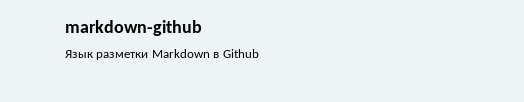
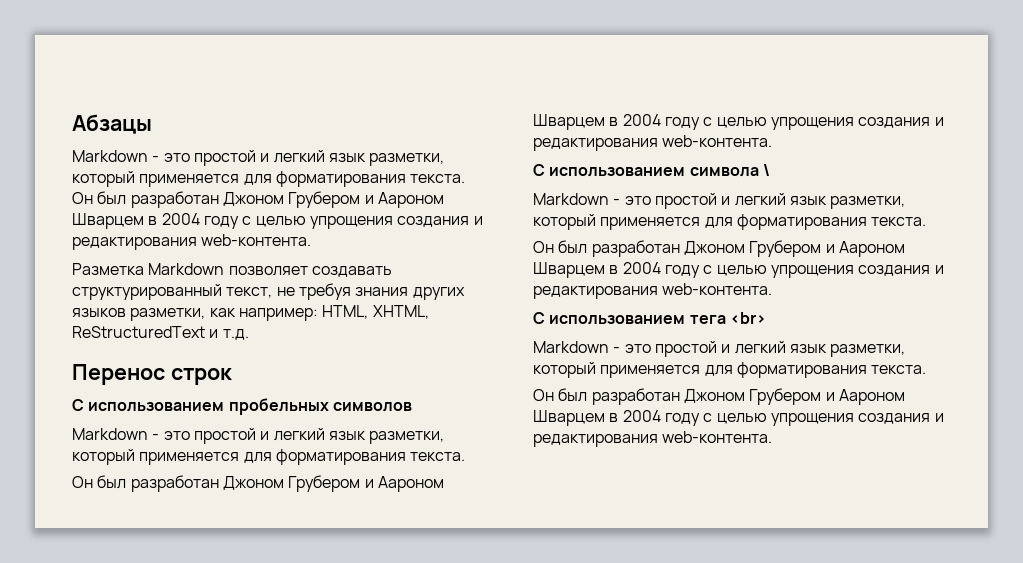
[65,20,202,36] [65,49,259,60] markdown-github // Язык разметки Markdown в Github -> [72,114,152,134] [72,150,445,166] [72,171,466,187] [72,191,444,208] [72,213,483,229] [72,234,312,250] [72,263,392,277] [72,283,465,300] [72,305,429,321] [72,326,249,340] [72,364,232,385] [72,398,412,415] [72,428,445,444] [72,449,466,465] [72,475,444,492] [533,114,944,130] [533,135,773,151] [533,164,770,177] [533,193,906,209] [533,214,927,230] [533,240,905,257] [533,262,944,278] [533,283,773,299] [533,312,766,325] [533,341,906,357] [533,362,927,378] [533,388,905,405] [533,410,944,426] [533,431,773,447] Абзацы // Markdown - это простой и легкий язык разметки, который применяется для форматирования текста. Он был разработан Джоном Грубером и Аароном Шварцем в 2004 году с целью упрощения создания и редактирования web-контента. // Разметка Markdown позволяет создавать структурированный текст, не требуя знания других языков разметки, как например: HTML, XHTML, ReStructuredText и т.д. // Перенос строк // С использованием пробельных символов // Markdown - это простой и легкий язык разметки, который применяется для форматирования текста. // Он был разработан Джоном Грубером и Аароном Шварцем в 2004 году с целью упрощения создания и редактирования web-контента. // С использованием символа \ // Markdown - это простой и легкий язык разметки, который применяется для форматирования текста. // Он был разработан Джоном Грубером и Аароном Шварцем в 2004 году с целью упрощения создания и редактирования web-контента. // С использованием тега <br> // Markdown - это простой и легкий язык разметки, который применяется для форматирования текста. // Он был разработан Джоном Грубером и Аароном Шварцем в 2004 году с целью упрощения создания и редактирования web-контента.

